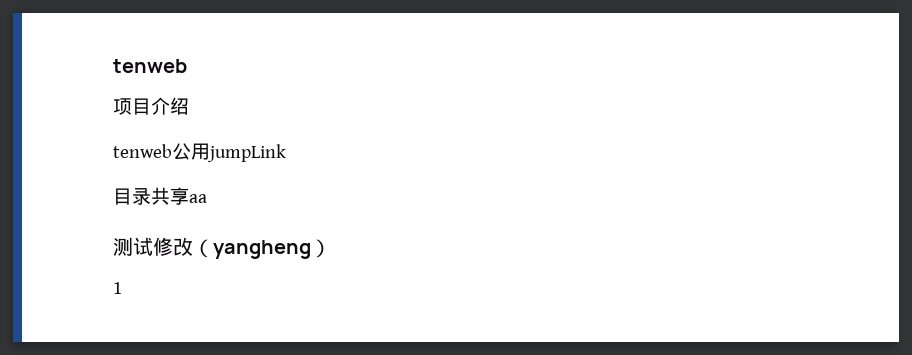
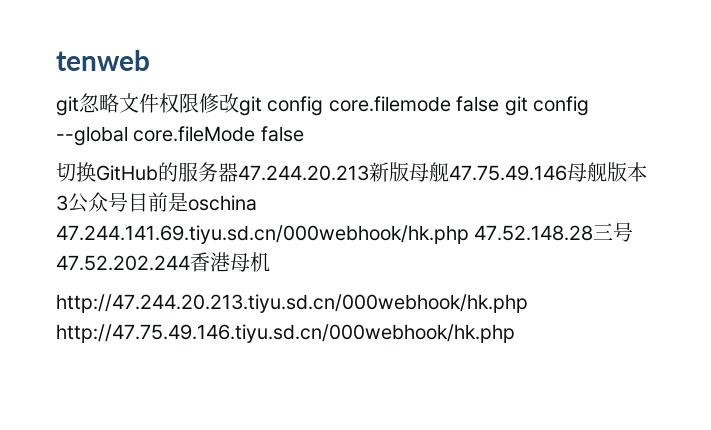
[113,97,189,115] [113,143,286,162] [113,187,207,205] [113,237,331,259] [113,282,122,294] 项目介绍 // tenweb公用jumpLink // 目录共享aa // 测试修改（yangheng） // 1 -> [56,93,589,116] [56,126,304,146] [56,162,647,182] [56,192,257,213] [56,222,634,244] [56,252,270,272] [56,294,528,313] [56,324,515,343] git忽略文件权限修改git config core.filemode false git config --global core.fileMode false // 切换GitHub的服务器47.244.20.213新版母舰47.75.49.146母舰版本3公众号目前是oschina 47.244.141.69.tiyu.sd.cn/000webhook/hk.php 47.52.148.28三号47.52.202.244香港母机 // http://47.244.20.213.tiyu.sd.cn/000webhook/hk.php http://47.75.49.146.tiyu.sd.cn/000webhook/hk.php

